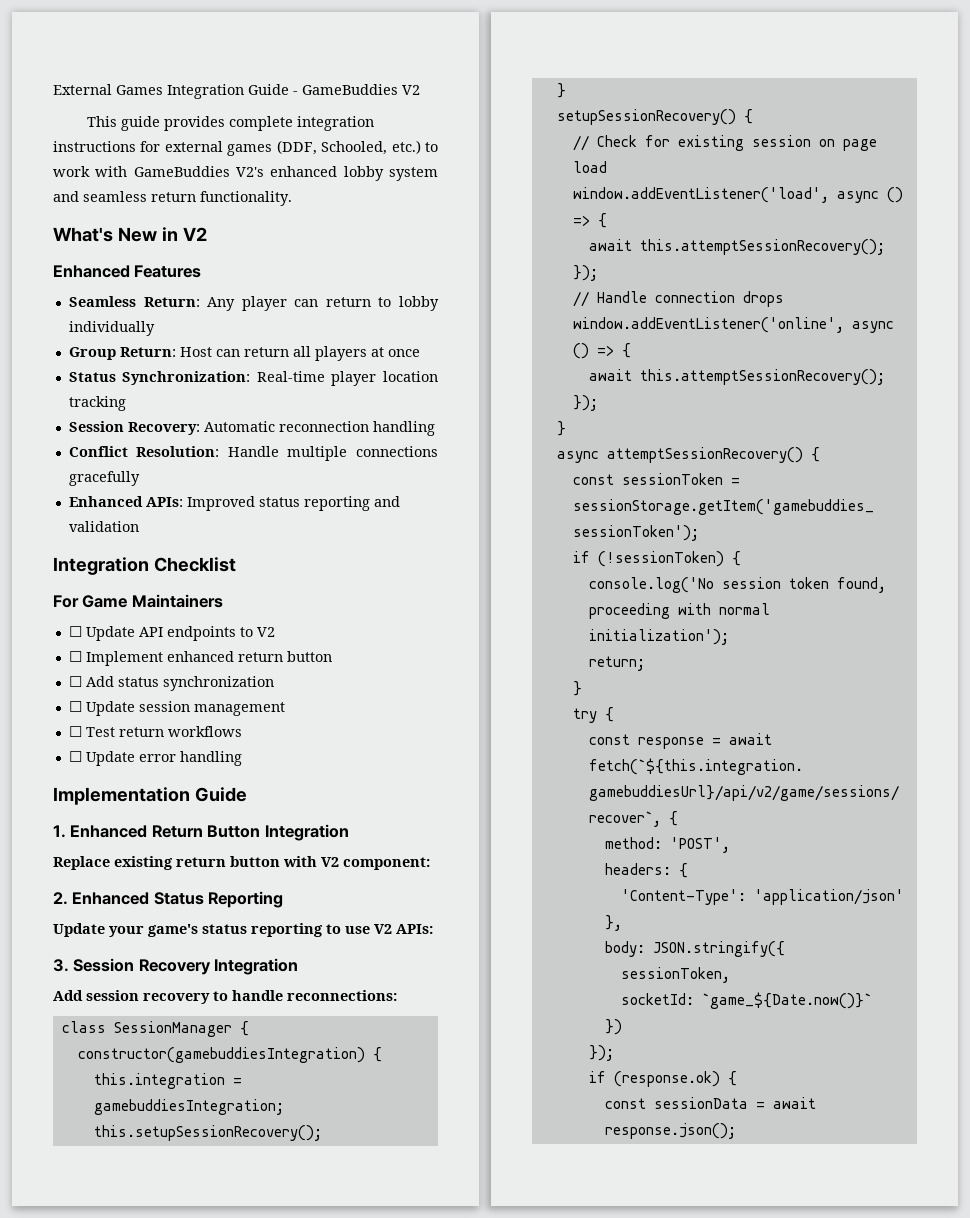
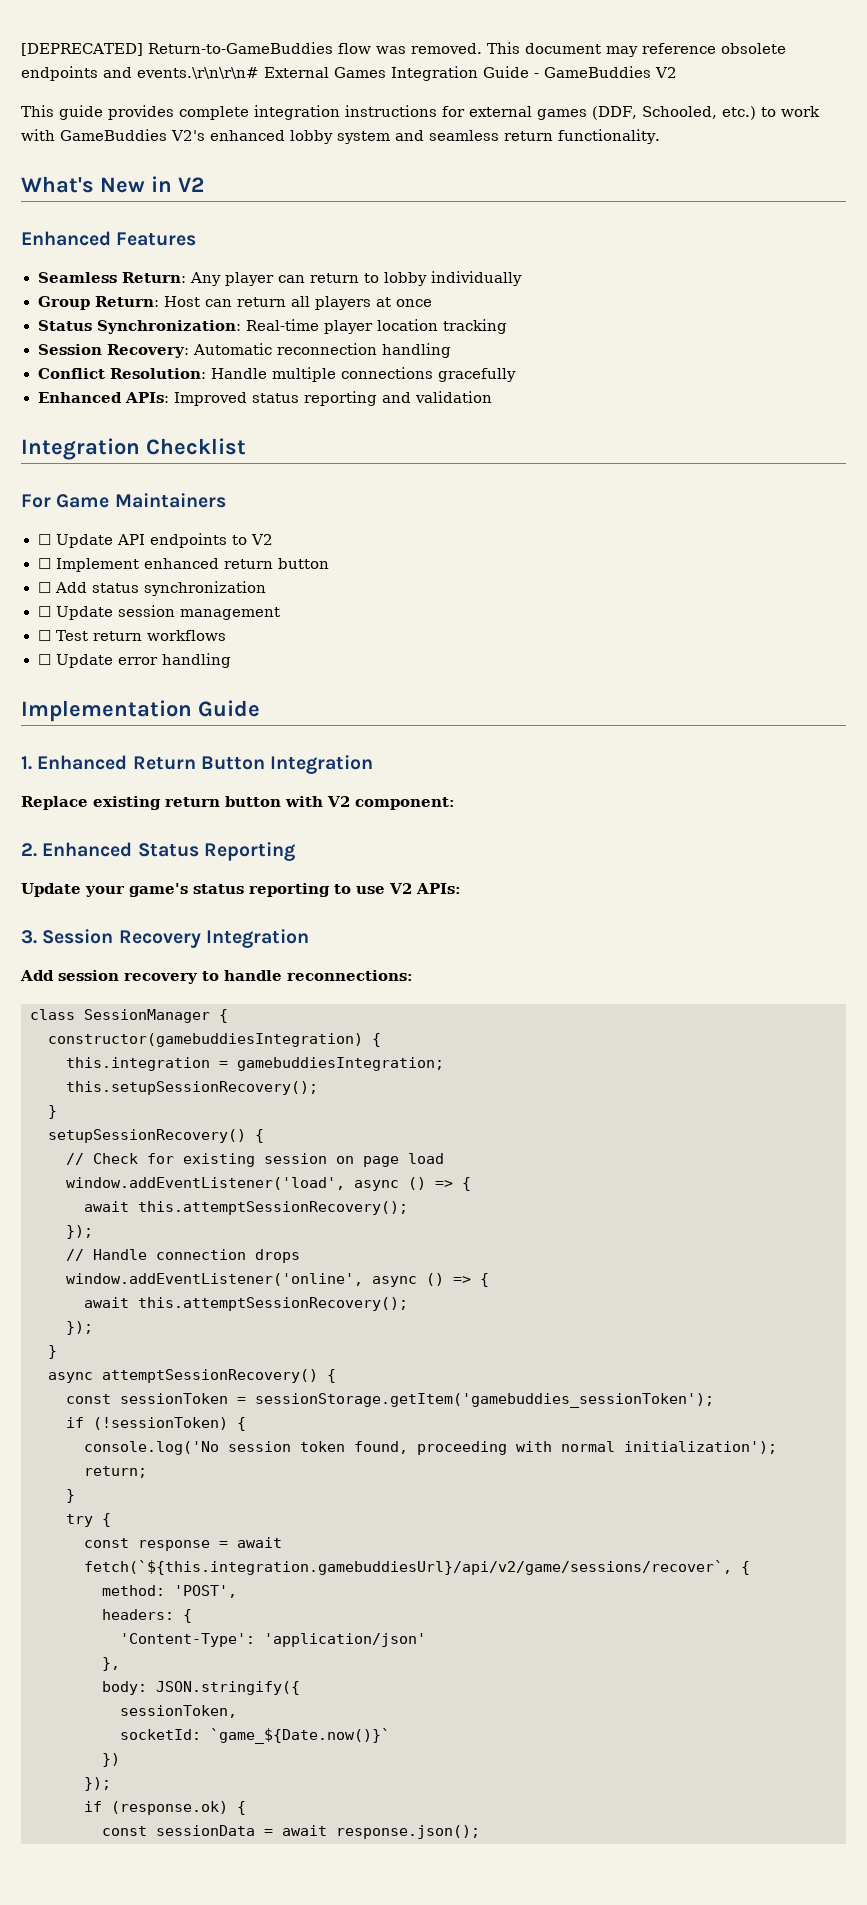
(53, 89) none -> [21,42,786,57] [21,66,259,81] [DEPRECATED] Return-to-GameBuddies flow was removed. This document may reference obsolete endpoints and events.\r\n\r\n#

